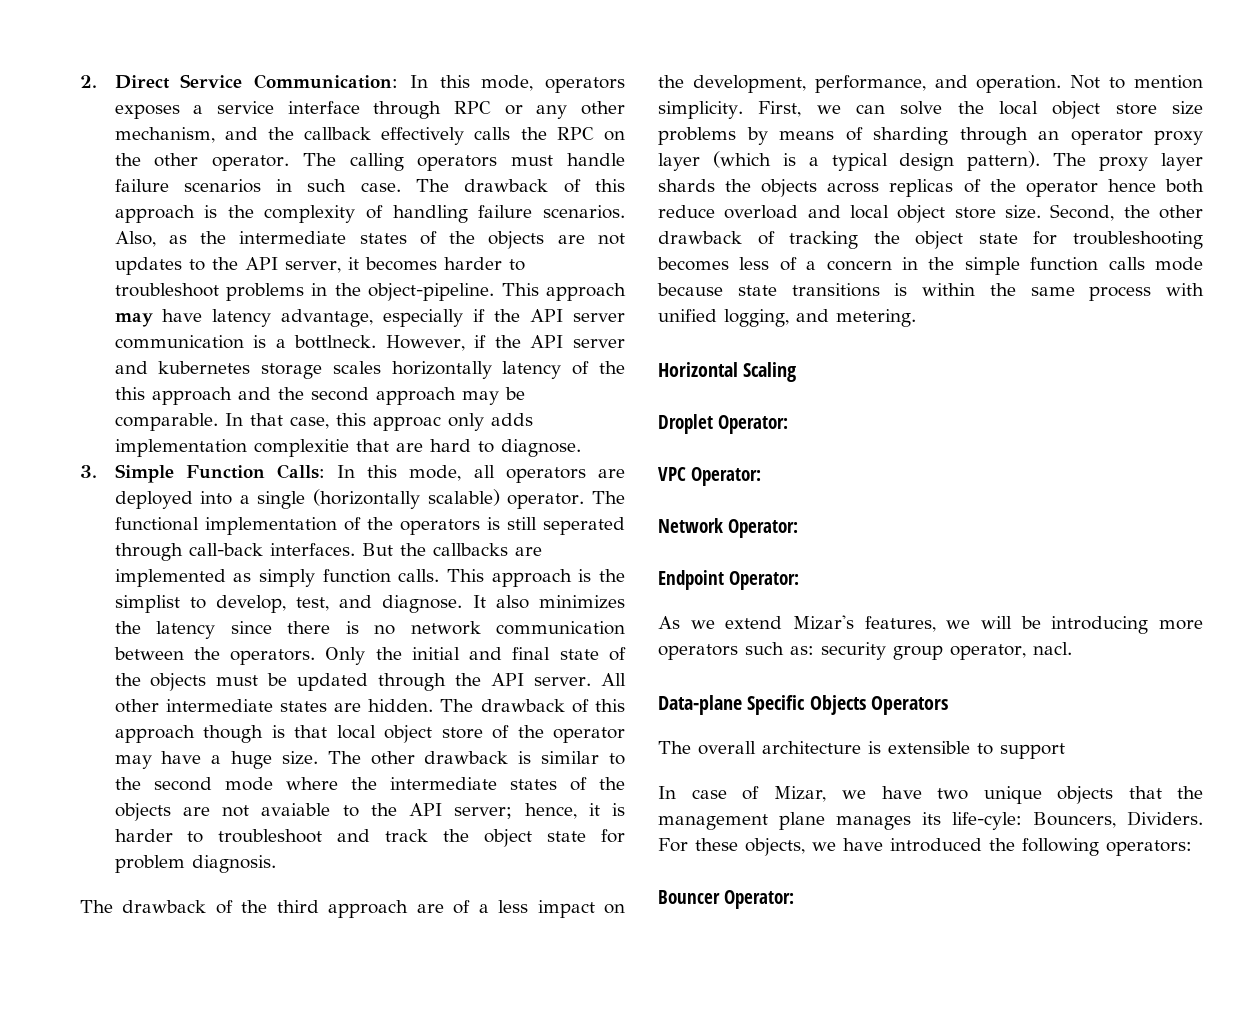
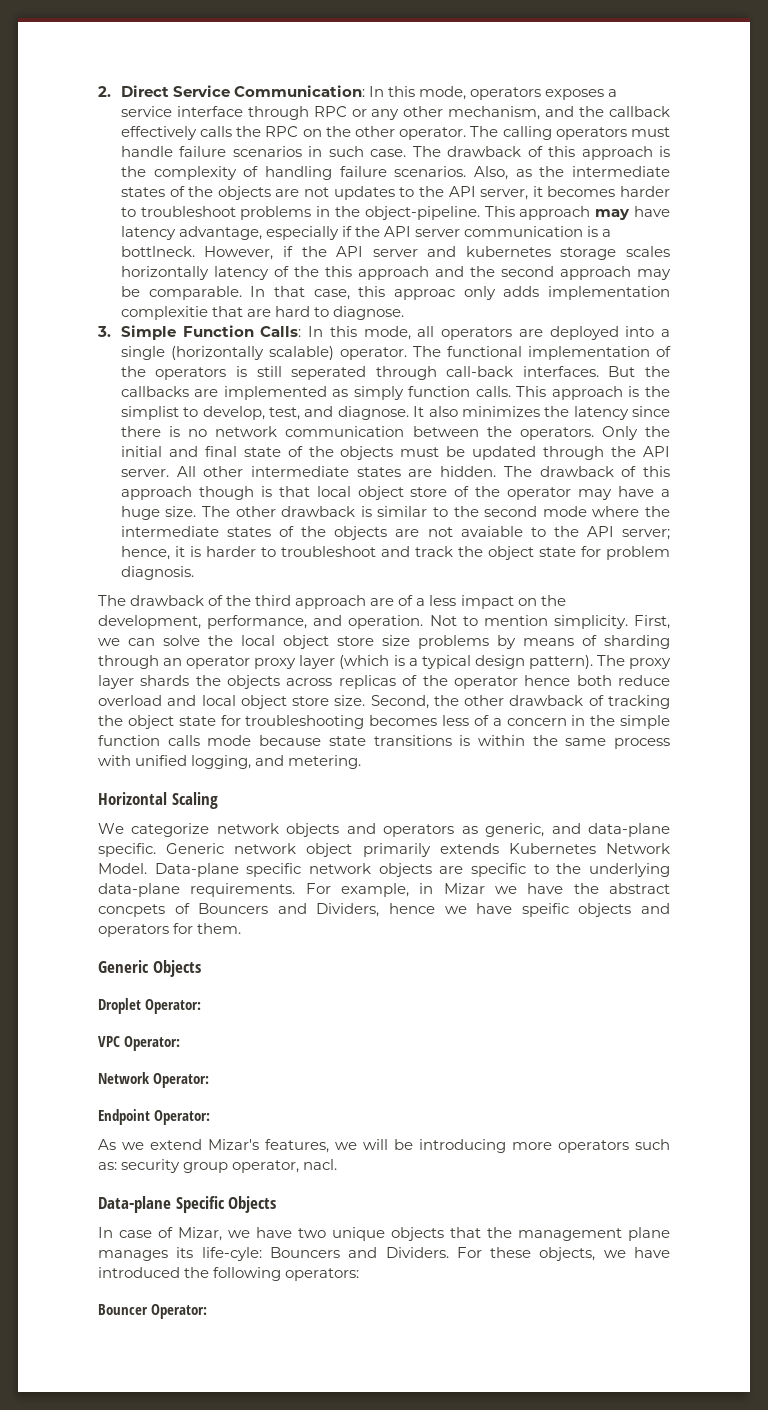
(797, 372) none -> [98,823,671,837] [98,843,670,857] [98,863,671,877] [98,883,670,897] [98,903,671,917] [98,923,242,937] [98,960,201,977] // We categorize network objects and operators as generic, and data-plane specific. Generic network object primarily extends Kubernetes Network Model. Data-plane specific network objects are specific to the underlying data-plane requirements. For example, in Mizar we have the abstract concpets of Bouncers and Dividers, hence we have speific objects and operators for them. // Generic Objects
[871,696,949,715] [658,741,1065,759] Operators // The overall architecture is extensible to support -> (277, 1204) none
[1033,812,1116,828] Bouncers, -> [269,1247,378,1258] Bouncers and

